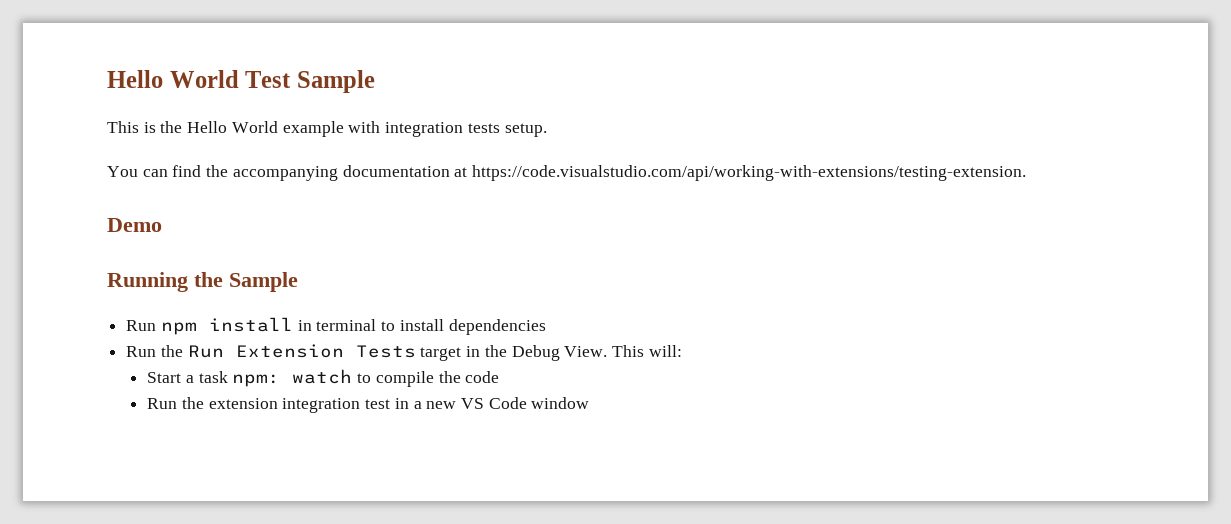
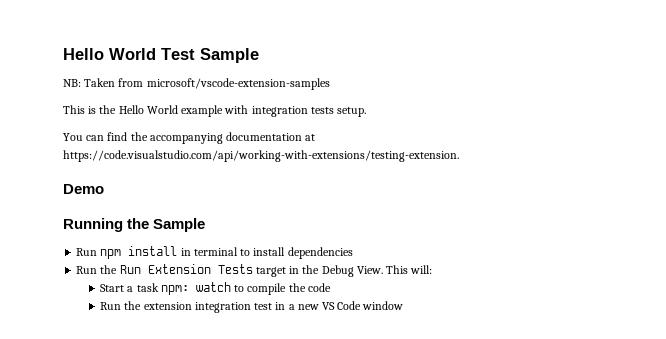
(375, 81) none -> [63,78,330,90] // NB: Taken from microsoft/vscode-extension-samples

